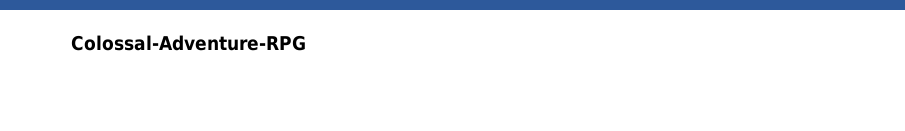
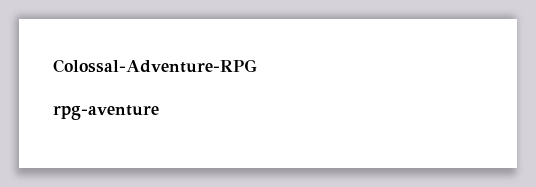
(306, 43) none -> [53,105,159,120] // rpg-aventure

